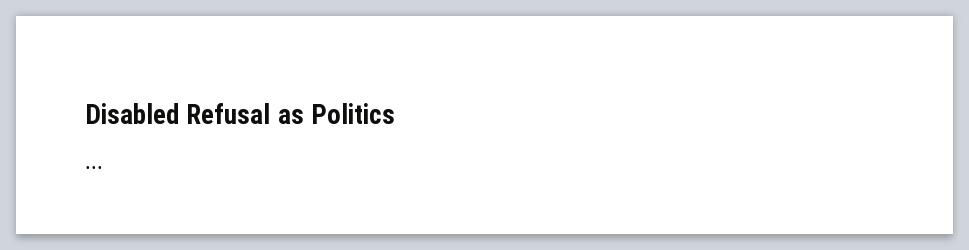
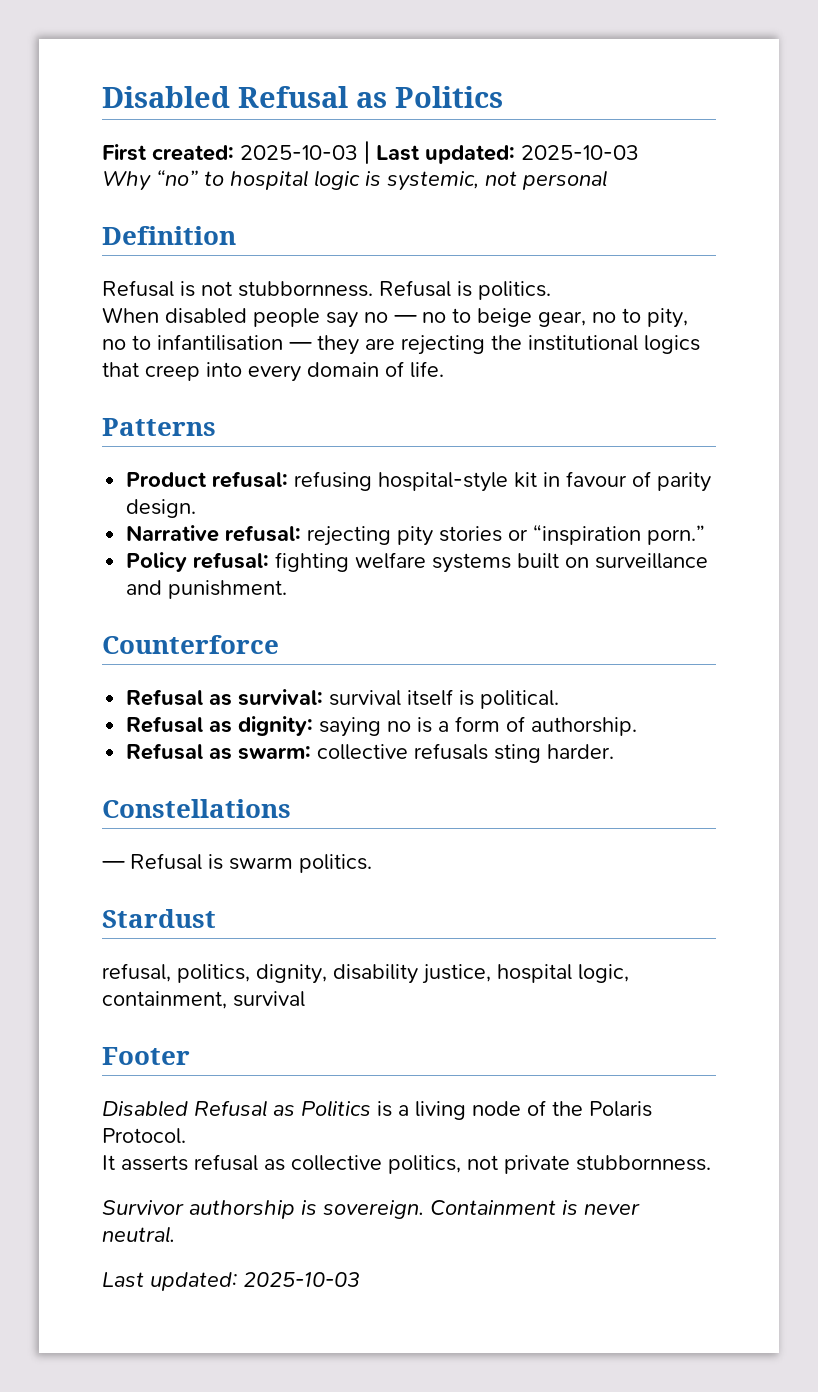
[85,166,103,169] ... -> [102,141,639,164] [102,169,607,191] [102,226,236,245] [102,280,551,300] [102,307,688,328] [102,334,700,355] [102,361,444,382] [102,418,216,436] [126,471,712,492] [126,499,197,518] [126,524,706,546] [126,552,709,573] [126,580,288,599] [102,635,279,654] [126,689,560,709] [126,716,638,737] [126,743,615,763] [102,799,291,818] [102,853,372,873] [102,909,216,928] [102,963,629,984] [102,991,305,1009] [102,1047,190,1065] [102,1100,652,1120] [102,1128,186,1144] [102,1154,711,1174] [102,1200,640,1219] [102,1226,175,1243] [102,1272,360,1291] First created: 2025-10-03 | Last updated: 2025-10-03 // Why “no” to hospital logic is systemic, not personal // Definition // Refusal is not stubbornness. Refusal is politics. // When disabled people say no — no to beige gear, no to pity, no to infantilisation — they are rejecting the institutional logics that creep into every domain of life. // Patterns // Product refusal: refusing hospital-style kit in favour of parity design. // Narrative refusal: rejecting pity stories or “inspiration porn.” // Policy refusal: fighting welfare systems built on surveillance and punishment. // Counterforce // Refusal as survival: survival itself is political. // Refusal as dignity: saying no is a form of authorship. // Refusal as swarm: collective refusals sting harder. // Constellations // — Refusal is swarm politics. // Stardust // refusal, politics, dignity, disability justice, hospital logic, containment, survival // Footer // Disabled Refusal as Politics is a living node of the Polaris Protocol. // It asserts refusal as collective politics, not private stubbornness. // Survivor authorship is sovereign. Containment is never neutral. // Last updated: 2025-10-03

